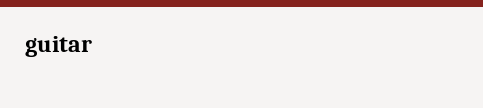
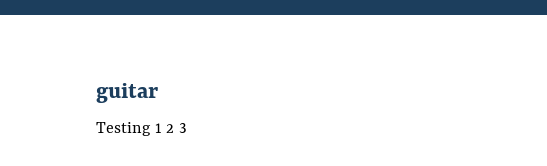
(92, 46) none -> [96,122,188,136] // Testing 1 2 3

